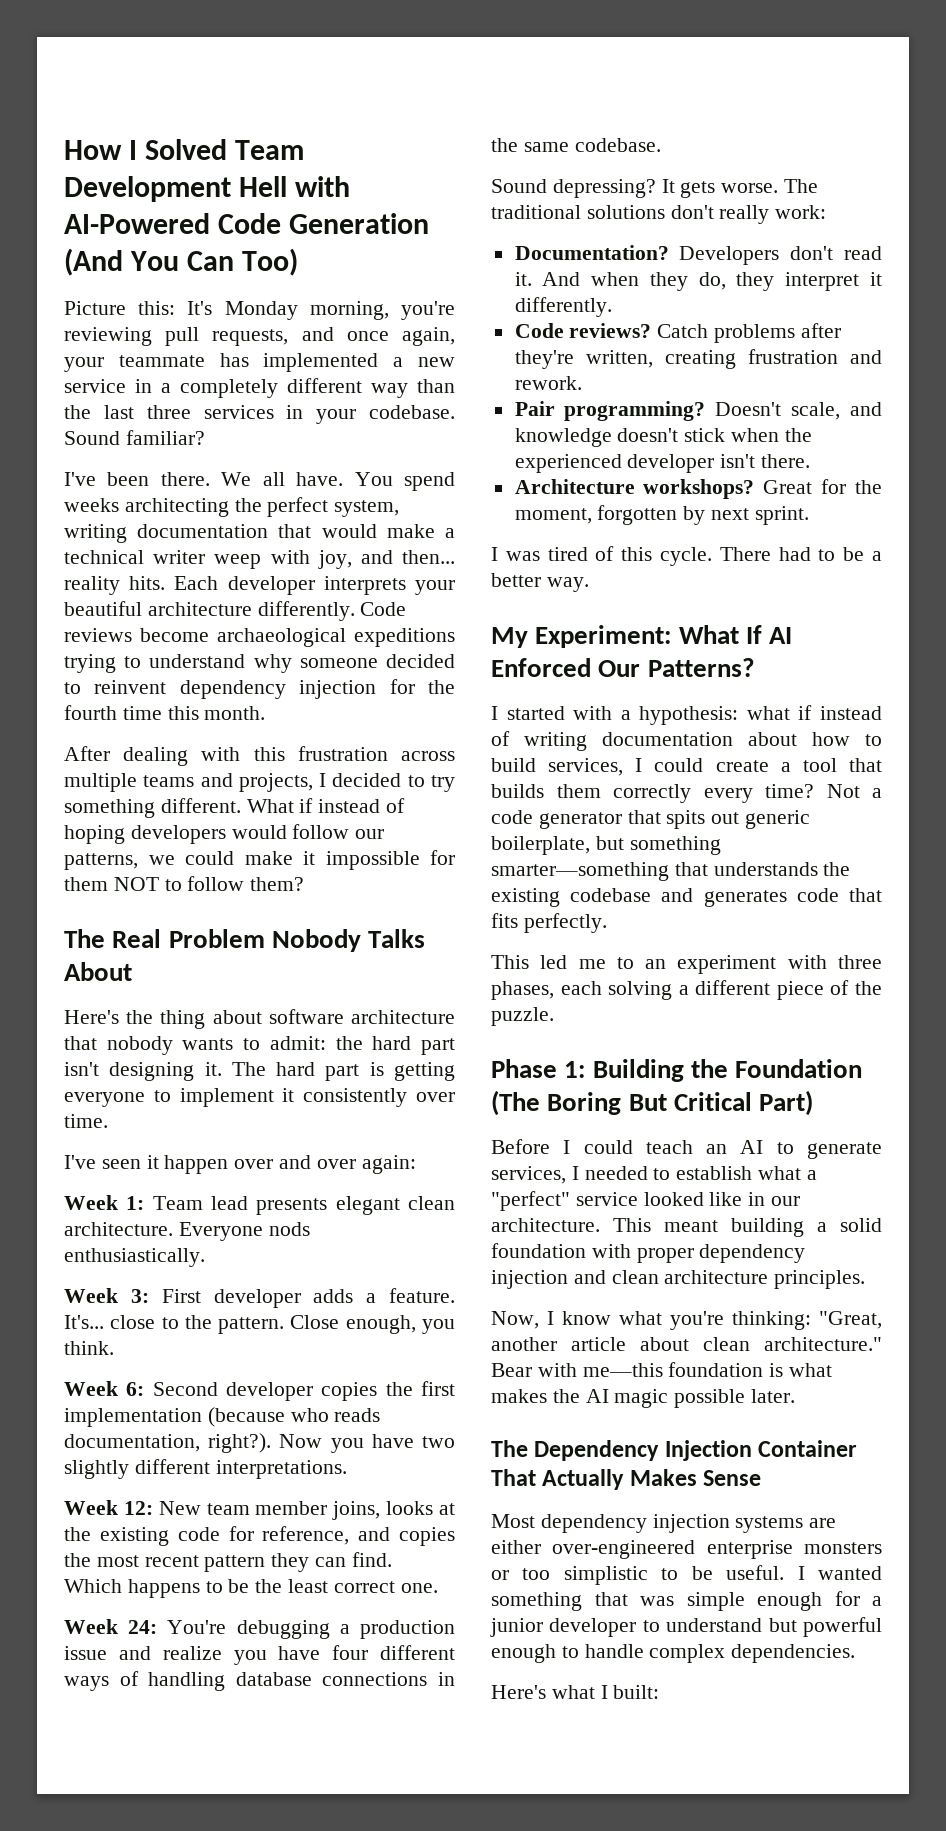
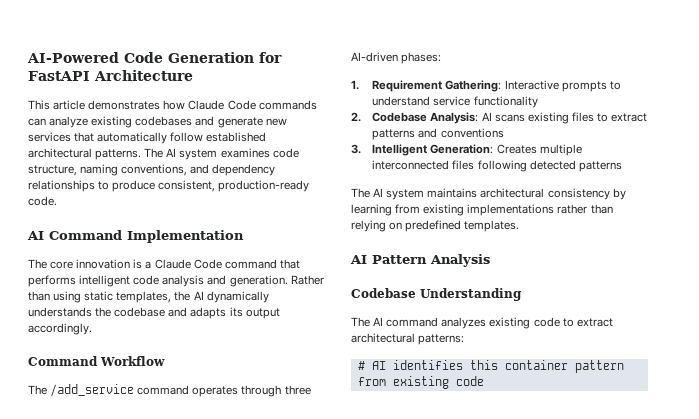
[64,139,305,160] [64,176,351,202] [64,213,430,234] [64,248,299,276] [64,301,455,320] [64,327,455,346] [64,353,455,372] [64,378,455,398] [64,405,455,424] [64,430,205,445] [64,472,456,491] [64,497,400,517] [64,524,455,543] [64,550,455,569] [64,576,455,595] [64,601,407,621] [64,628,455,647] [64,654,455,673] [64,679,455,699] [64,705,266,720] [64,746,455,766] [64,773,455,792] [64,798,406,818] [64,824,385,844] [64,850,455,870] [64,876,305,891] [64,929,426,952] [64,962,132,981] [64,1009,455,1029] [64,1036,456,1055] [64,1062,455,1081] [64,1088,455,1107] [64,1114,108,1128] [64,1155,416,1174] [64,1195,455,1215] [64,1222,310,1241] [64,1248,205,1267] [64,1288,455,1308] [64,1315,455,1334] [64,1341,114,1355] [64,1381,455,1401] [64,1407,381,1427] [64,1433,455,1453] [64,1459,347,1479] [64,1500,455,1520] [64,1526,455,1546] [64,1552,392,1572] [64,1579,438,1598] [64,1619,455,1639] [64,1645,455,1665] [64,1671,455,1691] [491,138,661,152] [491,179,819,198] [491,205,827,224] [514,245,882,265] [514,272,883,291] [514,297,612,317] [514,323,841,343] [514,349,882,369] [514,376,582,390] [514,401,882,421] [514,428,812,447] [514,454,811,473] [514,479,882,499] [514,505,809,525] [491,546,882,566] [491,573,589,592] [491,625,793,648] [491,658,755,677] [491,705,882,725] [491,731,882,751] [491,758,882,776] [491,784,882,803] [491,810,811,829] [491,836,721,855] [491,862,851,881] [491,888,882,907] [491,913,607,933] [491,955,882,974] [491,980,882,1000] [491,1007,554,1026] [491,1059,863,1082] [491,1090,814,1116] [491,1139,882,1159] [491,1166,817,1184] [491,1191,801,1211] [491,1218,882,1237] [491,1243,806,1263] [491,1270,866,1289] [491,1311,882,1330] [491,1337,882,1351] [491,1362,833,1377] [491,1389,796,1408] [491,1440,858,1461] [491,1469,762,1490] [491,1514,837,1533] [491,1540,882,1559] [491,1565,882,1585] [491,1591,882,1611] [490,1617,882,1637] [491,1644,856,1663] [491,1685,660,1699] How I Solved Team Development Hell with AI-Powered Code Generation (And You Can Too) // Picture this: It's Monday morning, you're reviewing pull requests, and once again, your teammate has implemented a new service in a completely different way than the last three services in your codebase. Sound familiar? // I've been there. We all have. You spend weeks architecting the perfect system, writing documentation that would make a technical writer weep with joy, and then... reality hits. Each developer interprets your beautiful architecture differently. Code reviews become archaeological expeditions trying to understand why someone decided to reinvent dependency injection for the fourth time this month. // After dealing with this frustration across multiple teams and projects, I decided to try something different. What if instead of hoping developers would follow our patterns, we could make it impossible for them NOT to follow them? // The Real Problem Nobody Talks About // Here's the thing about software architecture that nobody wants to admit: the hard part isn't designing it. The hard part is getting everyone to implement it consistently over time. // I've seen it happen over and over again: // Week 1: Team lead presents elegant clean architecture. Everyone nods enthusiastically. // Week 3: First developer adds a feature. It's... close to the pattern. Close enough, you think. // Week 6: Second developer copies the first implementation (because who reads documentation, right?). Now you have two slightly different interpretations. // Week 12: New team member joins, looks at the existing code for reference, and copies the most recent pattern they can find. Which happens to be the least correct one. // Week 24: You're debugging a production issue and realize you have four different ways of handling database connections in the same codebase. // Sound depressing? It gets worse. The traditional solutions don't really work: // Documentation? Developers don't read it. And when they do, they interpret it differently. // Code reviews? Catch problems after they're written, creating frustration and rework. // Pair programming? Doesn't scale, and knowledge doesn't stick when the experienced developer isn't there. // Architecture workshops? Great for the moment, forgotten by next sprint. // I was tired of this cycle. There had to be a better way. // My Experiment: What If AI Enforced Our Patterns? // I started with a hypothesis: what if instead of writing documentation about how to build services, I could create a tool that builds them correctly every time? Not a code generator that spits out generic boilerplate, but something smarter—something that understands the existing codebase and generates code that fits perfectly. // This led me to an experiment with three phases, each solving a different piece of the puzzle. // Phase 1: Building the Foundation (The Boring But Critical Part) // Before I could teach an AI to generate services, I needed to establish what a "perfect" service looked like in our architecture. This meant building a solid foundation with proper dependency injection and clean architecture principles. // Now, I know what you're thinking: "Great, another article about clean architecture." Bear with me—this foundation is what makes the AI magic possible later. // The Dependency Injection Container That Actually Makes Sense // Most dependency injection systems are either over-engineered enterprise monsters or too simplistic to be useful. I wanted something that was simple enough for a junior developer to understand but powerful enough to handle complex dependencies. // Here's what I built: -> [27,52,282,63] [28,70,193,81] [28,100,317,110] [28,116,287,128] [28,132,267,144] [28,148,299,160] [28,164,276,176] [28,180,310,192] [28,196,57,206] [27,230,244,243] [28,259,300,269] [28,275,324,287] [28,291,269,303] [28,307,280,319] [28,323,92,335] [28,356,165,366] [28,384,311,397] [351,52,442,64] [351,80,621,92] [372,96,538,108] [351,112,648,124] [372,128,504,140] [351,144,582,156] [372,160,622,172] [351,188,626,200] [351,204,613,216] [351,220,520,232] [350,254,490,267] [351,288,522,301] [351,317,613,329] [351,333,465,345] [357,360,624,373] [357,376,484,389] AI-Powered Code Generation for FastAPI Architecture // This article demonstrates how Claude Code commands can analyze existing codebases and generate new services that automatically follow established architectural patterns. The AI system examines code structure, naming conventions, and dependency relationships to produce consistent, production-ready code. // AI Command Implementation // The core innovation is a Claude Code command that performs intelligent code analysis and generation. Rather than using static templates, the AI dynamically understands the codebase and adapts its output accordingly. // Command Workflow // The /add_service command operates through three AI-driven phases: // 1. Requirement Gathering: Interactive prompts to understand service functionality // 2. Codebase Analysis: AI scans existing files to extract patterns and conventions // 3. Intelligent Generation: Creates multiple interconnected files following detected patterns // The AI system maintains architectural consistency by learning from existing implementations rather than relying on predefined templates. // AI Pattern Analysis // Codebase Understanding // The AI command analyzes existing code to extract architectural patterns: // # AI identifies this container pattern from existing code

